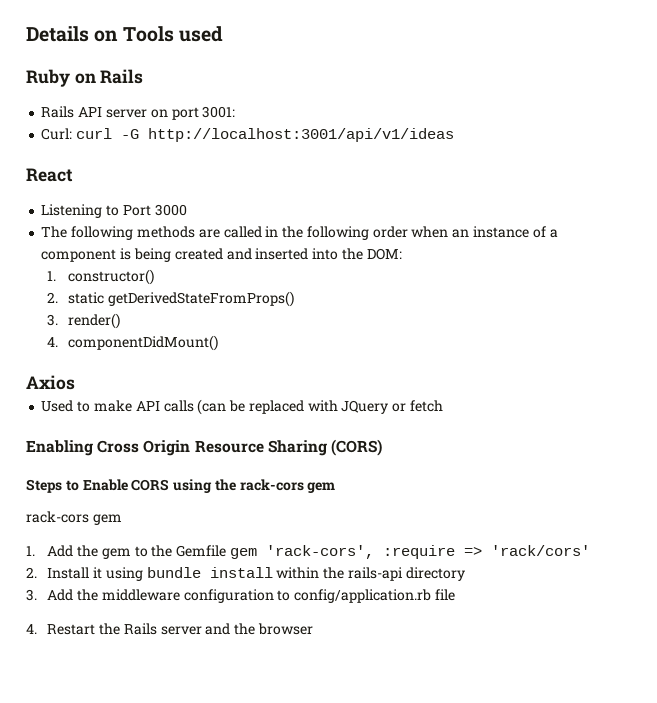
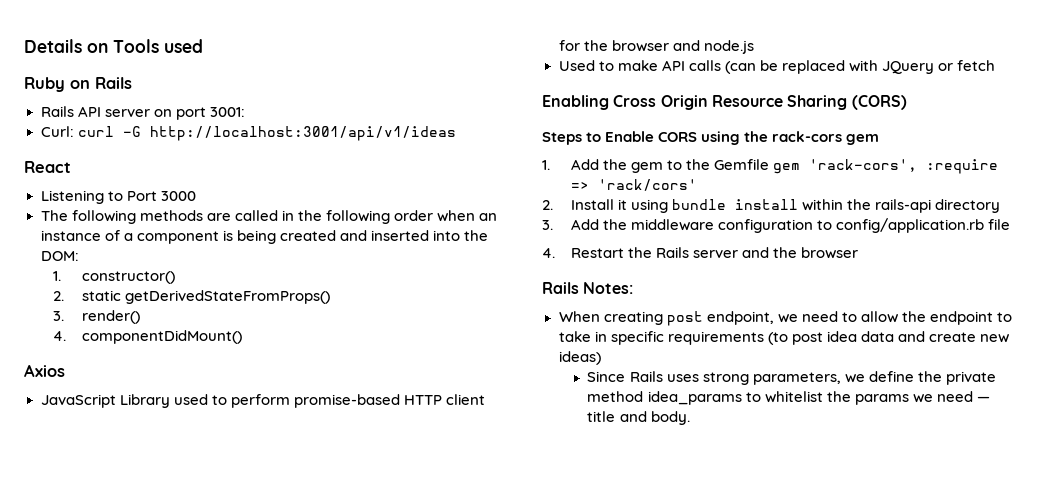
(75, 382) none -> [40,394,485,408] [558,40,754,54] // JavaScript Library used to perform promise-based HTTP client for the browser and node.js
[26,511,122,525] // rack-cors gem -> (880, 139) none
(313, 629) none -> [542,282,634,294] [558,311,1012,326] [558,331,1009,345] [558,351,601,365] [587,371,996,385] [587,391,990,405] [587,411,690,425] // Rails Notes: // When creating post endpoint, we need to allow the endpoint to take in specific requirements (to post idea data and create new ideas) // Since Rails uses strong parameters, we define the private method idea_params to whitelist the params we need — title and body.

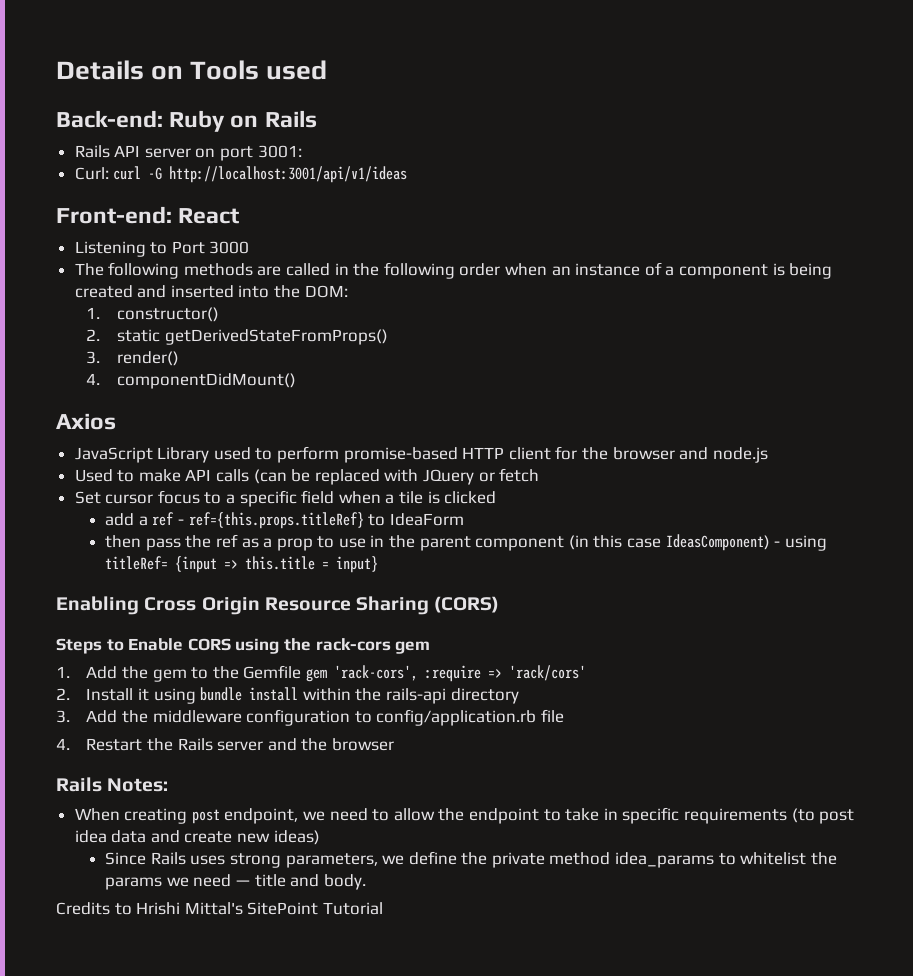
(203, 46) none -> [56,110,163,128] Back-end:
(456, 133) none -> [56,206,172,224] Front-end:
(996, 65) none -> [74,490,497,507] [105,512,464,529] [105,534,827,551] [105,556,379,573] // Set cursor focus to a specific field when a tile is clicked // add a ref - ref={this.props.titleRef} to IdeaForm // then pass the ref as a prop to use in the parent component (in this case IdeasComponent) - using titleRef= {input => this.title = input}
(690, 418) none -> [56,902,383,915] // Credits to Hrishi Mittal's SitePoint Tutorial

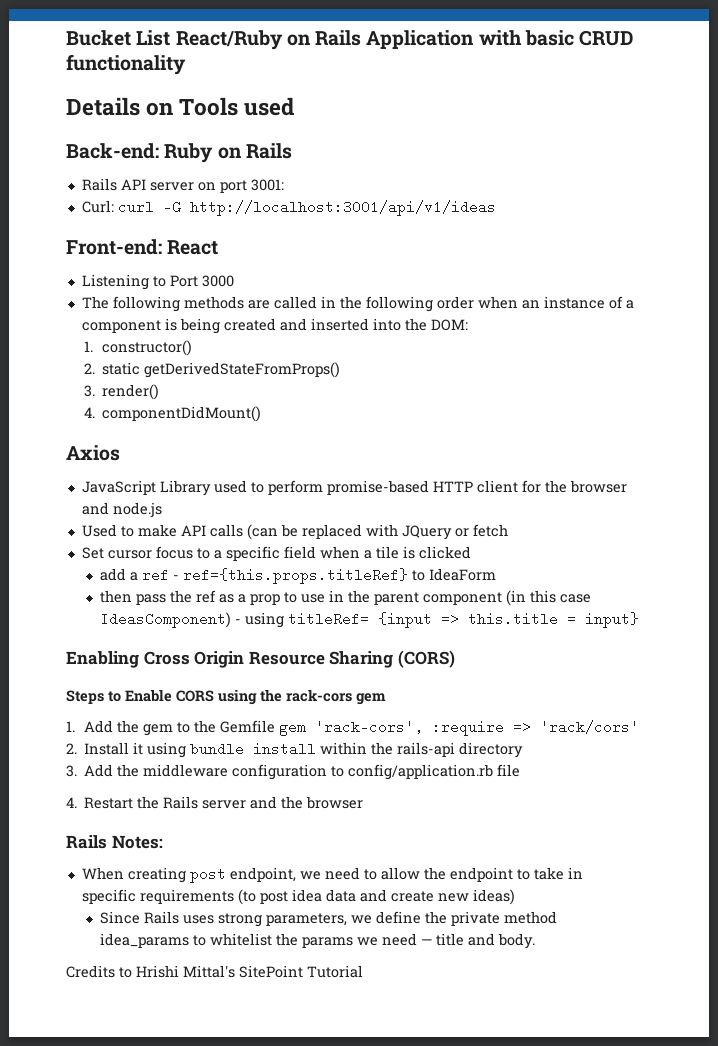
(56, 70) none -> [66,30,634,50] [66,54,186,75] Bucket List React/Ruby on Rails Application with basic CRUD functionality //

